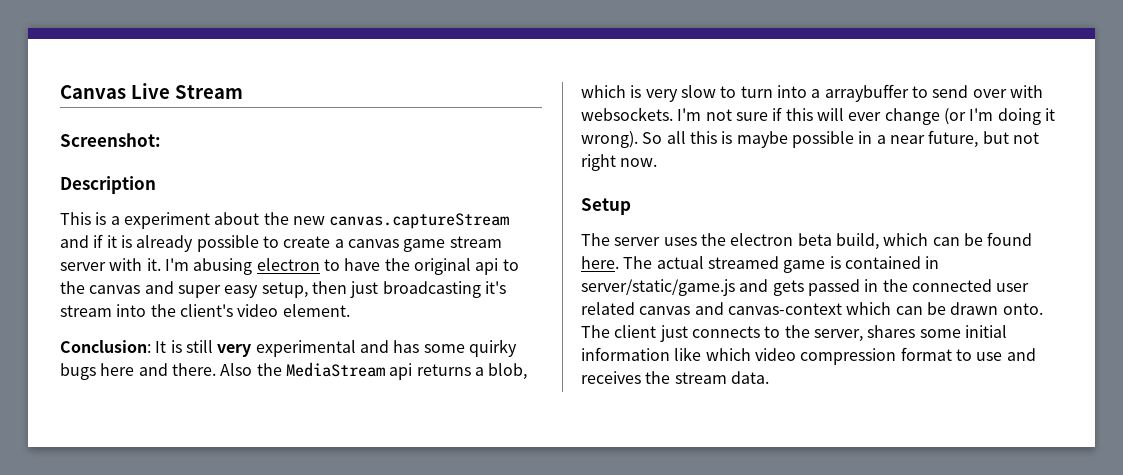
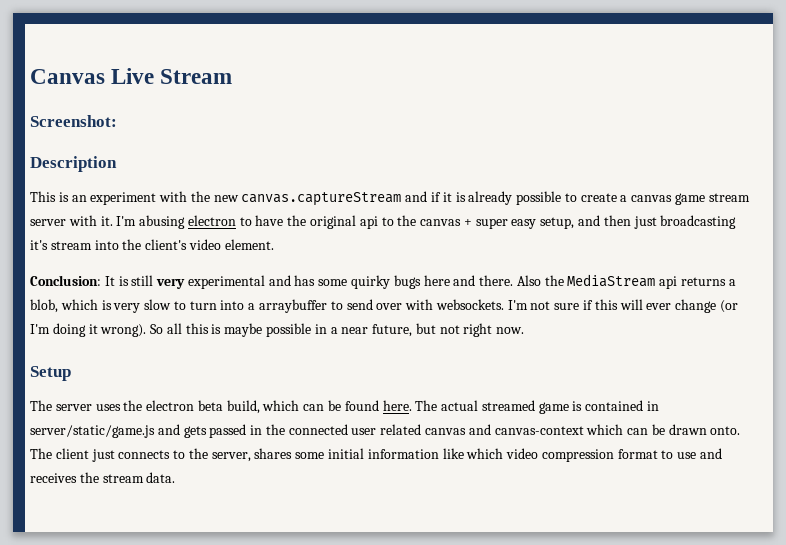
[110,212,260,229] a experiment about -> [71,191,188,205] an experiment with
[144,281,174,294] and -> [463,219,472,226] +
(308, 290) none -> [578,215,601,226] and

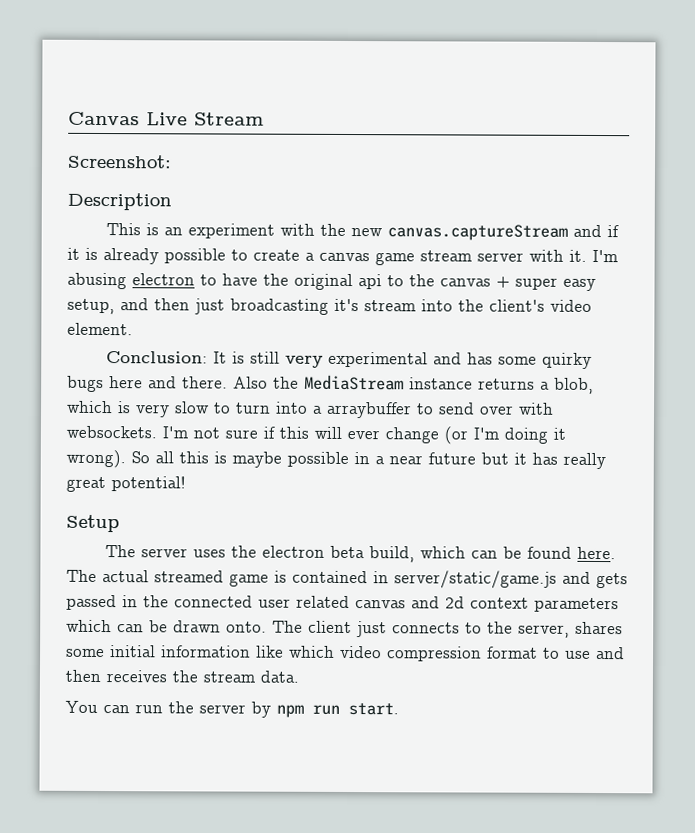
[659,276,678,289] api -> [409,377,473,390] instance
[372,323,525,337] future, but not right now. -> [428,452,606,470] [66,476,186,493] future but it has really great potential!
[494,426,584,435] canvas-context -> [445,596,619,613] 2d context parameters
(723, 453) none -> [65,669,101,683] then
(176, 477) none -> [65,700,399,718] // You can run the server by npm run start.

